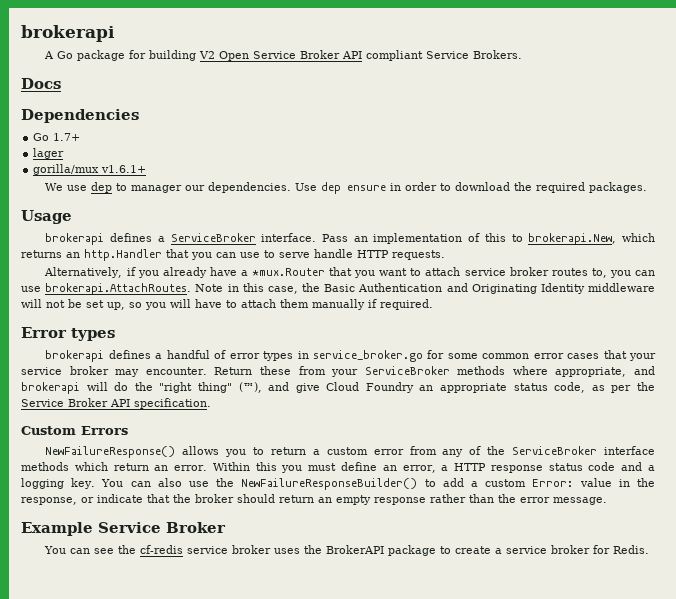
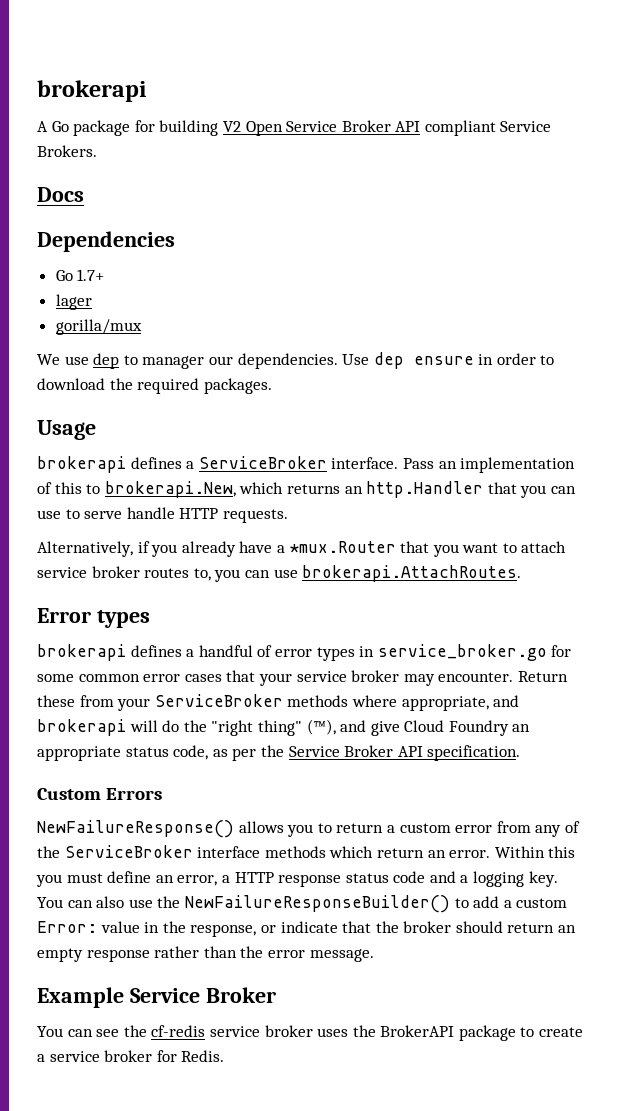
[101,165,147,173] v1.6.1+ -> (142, 327) none
[195,283,655,294] [21,299,433,310] Note in this case, the Basic Authentication and Originating Identity middleware will not be set up, so you will have to attach them manually if required. -> (522, 573) none

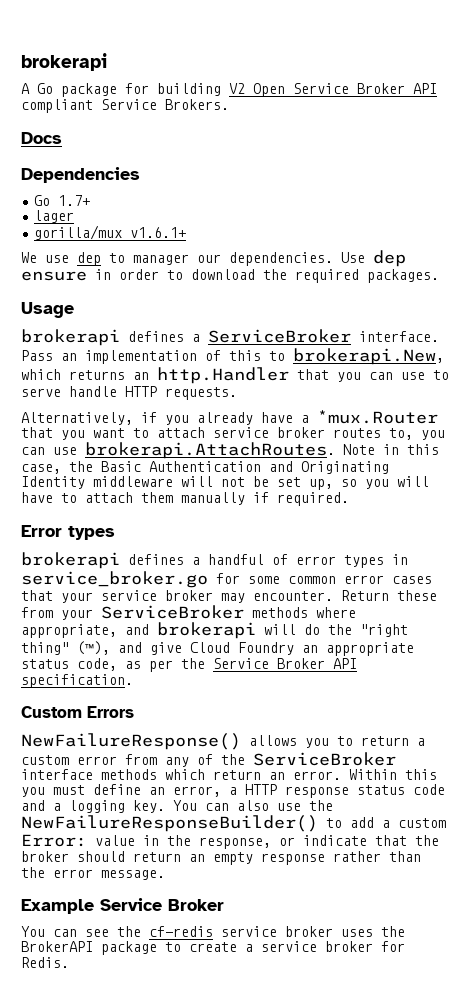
(142, 327) none -> [130,227,187,238] v1.6.1+
(522, 573) none -> [343,444,439,455] [21,461,389,474] [21,476,429,490] [21,492,349,506] Note in this case, the Basic Authentication and Originating Identity middleware will not be set up, so you will have to attach them manually if required.

